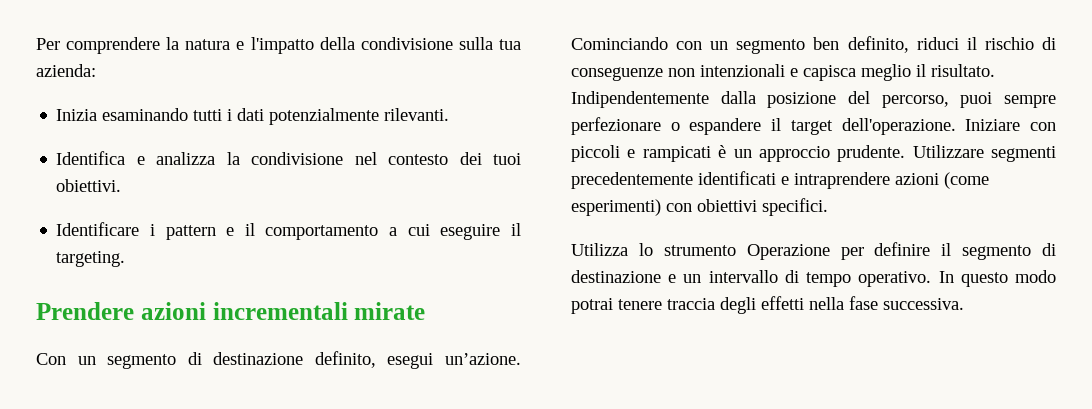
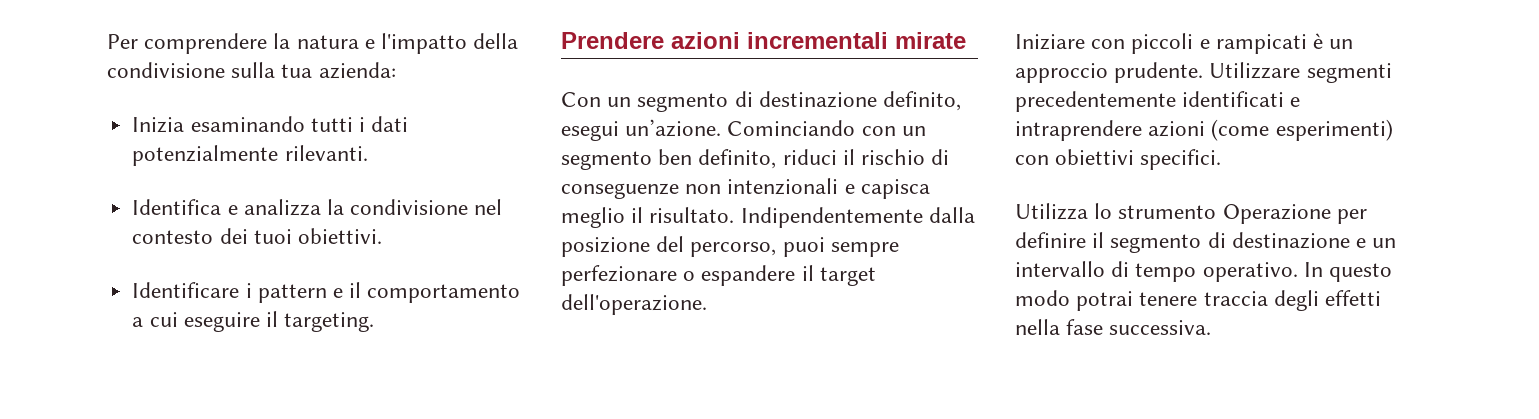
(956, 126) none -> (707, 304) //

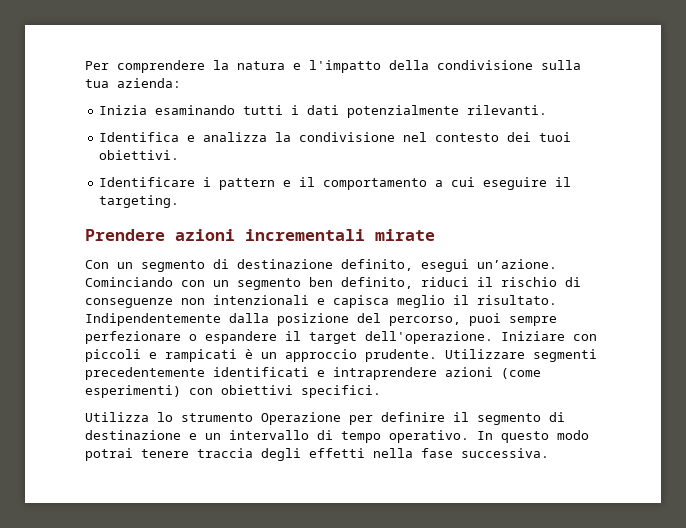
(707, 304) // -> (493, 337) none

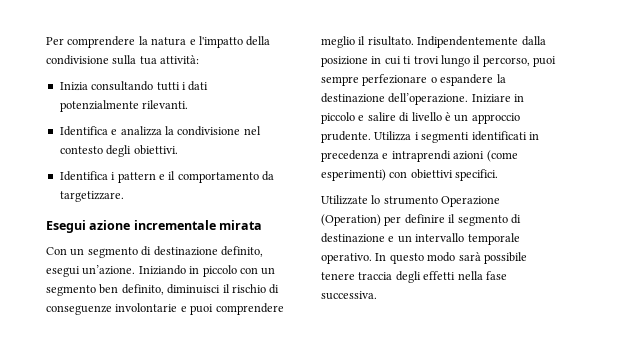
[117,78,181,88] azienda: -> [160,55,200,64] attività:
[155,105,236,115] esaminando -> [91,81,154,91] consultando
[507,132,572,142] dei tuoi -> [106,145,132,157] degli
[99,177,196,187] Identificare -> [59,171,108,181] Identifica
[435,177,572,190] [99,195,180,208] [85,229,435,241] a cui eseguire il targeting. // Prendere azioni incrementali mirate -> [262,171,274,181] [59,191,124,202] [46,220,263,233] da targetizzare. // Esegui azione incrementale mirata
[85,277,173,287] Cominciando -> [138,265,237,277] Iniziando in piccolo
[421,277,469,287] riduci -> [167,284,221,294] diminuisci
[181,295,389,308] non intenzionali e capisca -> [115,303,284,315] involontarie e puoi comprendere
[357,313,381,323] del -> [371,55,481,67] in cui ti trovi lungo il
[285,331,597,344] [85,349,597,362] [85,367,437,380] il target dell'operazione. Iniziare con piccoli e rampicati è un approccio prudente. Utilizzare segmenti precedentemente identificati e intraprendere -> [496,74,506,83] [321,93,525,105] [321,112,520,124] [321,131,539,143] [321,150,451,162] la destinazione dell’operazione. Iniziare in piccolo e salire di livello è un approccio prudente. Utilizza i segmenti identificati in precedenza e intraprendi
[85,412,149,422] Utilizza -> [321,195,368,205] Utilizzate
(341, 418) none -> [321,214,381,226] (Operation)
[317,430,381,443] di tempo -> [467,233,520,245] temporale
[85,448,133,461] potrai -> [458,252,527,264] sarà possibile

